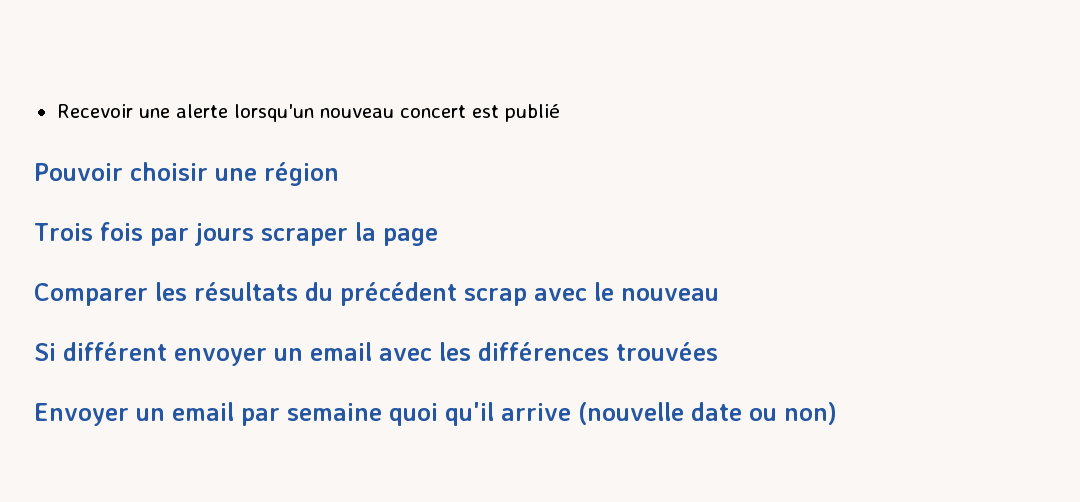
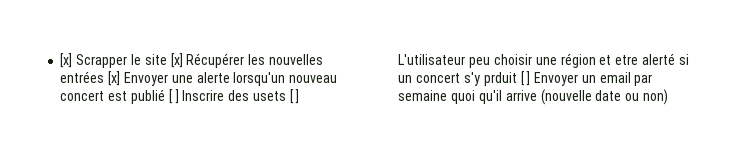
[56,104,133,118] Recevoir -> [60,53,323,68] [60,71,168,86] [x] Scrapper le site [x] Récupérer les nouvelles entrées [x] Envoyer
[34,162,339,186] [34,222,438,246] [34,282,719,306] [34,342,718,366] // Pouvoir choisir une région // Trois fois par jours scraper la page // Comparer les résultats du précédent scrap avec le nouveau // Si différent envoyer un email avec les différences trouvées // -> [168,89,300,104] [398,53,689,68] [398,71,531,86] [ ] Inscrire des usets [ ] L'utilisateur peu choisir une région et etre alerté si un concert s'y prduit [ ]

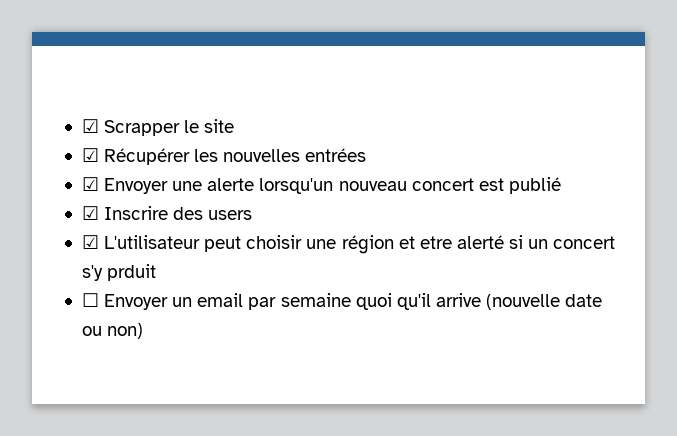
[60,53,73,68] [x] -> [81,119,99,133] ☑
[170,53,183,68] [x] -> [81,148,99,162] // ☑
[108,71,121,86] [x] -> [81,177,99,191] // ☑
[168,89,300,104] [398,54,491,68] [ ] Inscrire des usets [ ] L'utilisateur peu -> [81,206,253,220] [81,235,242,252] // ☑ Inscrire des users // ☑ L'utilisateur peut
[520,71,531,86] [ ] -> [81,293,99,307] // ☐

